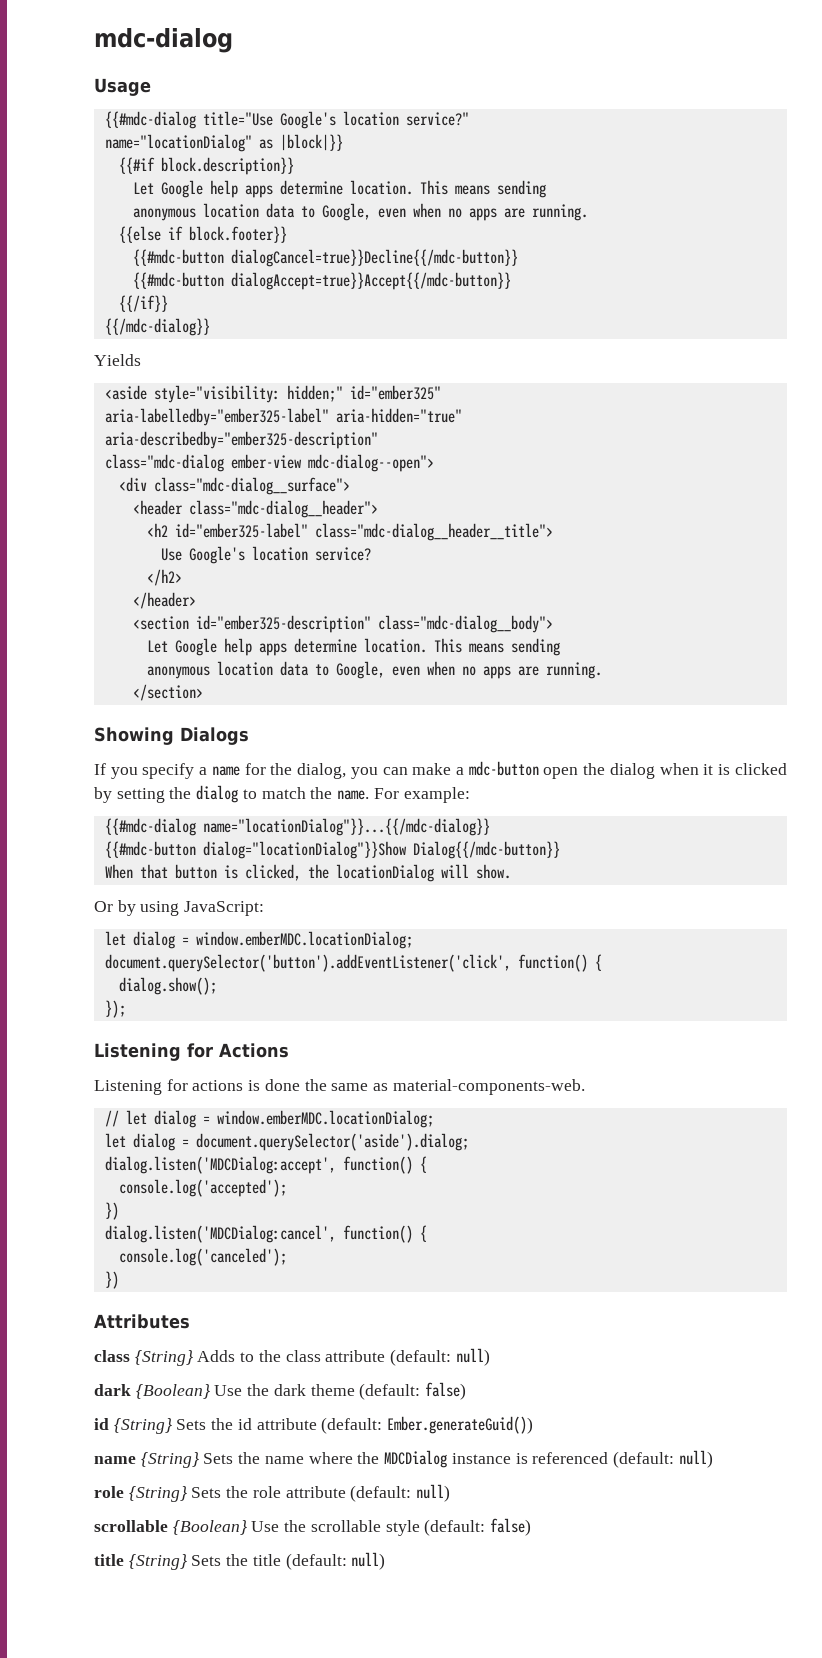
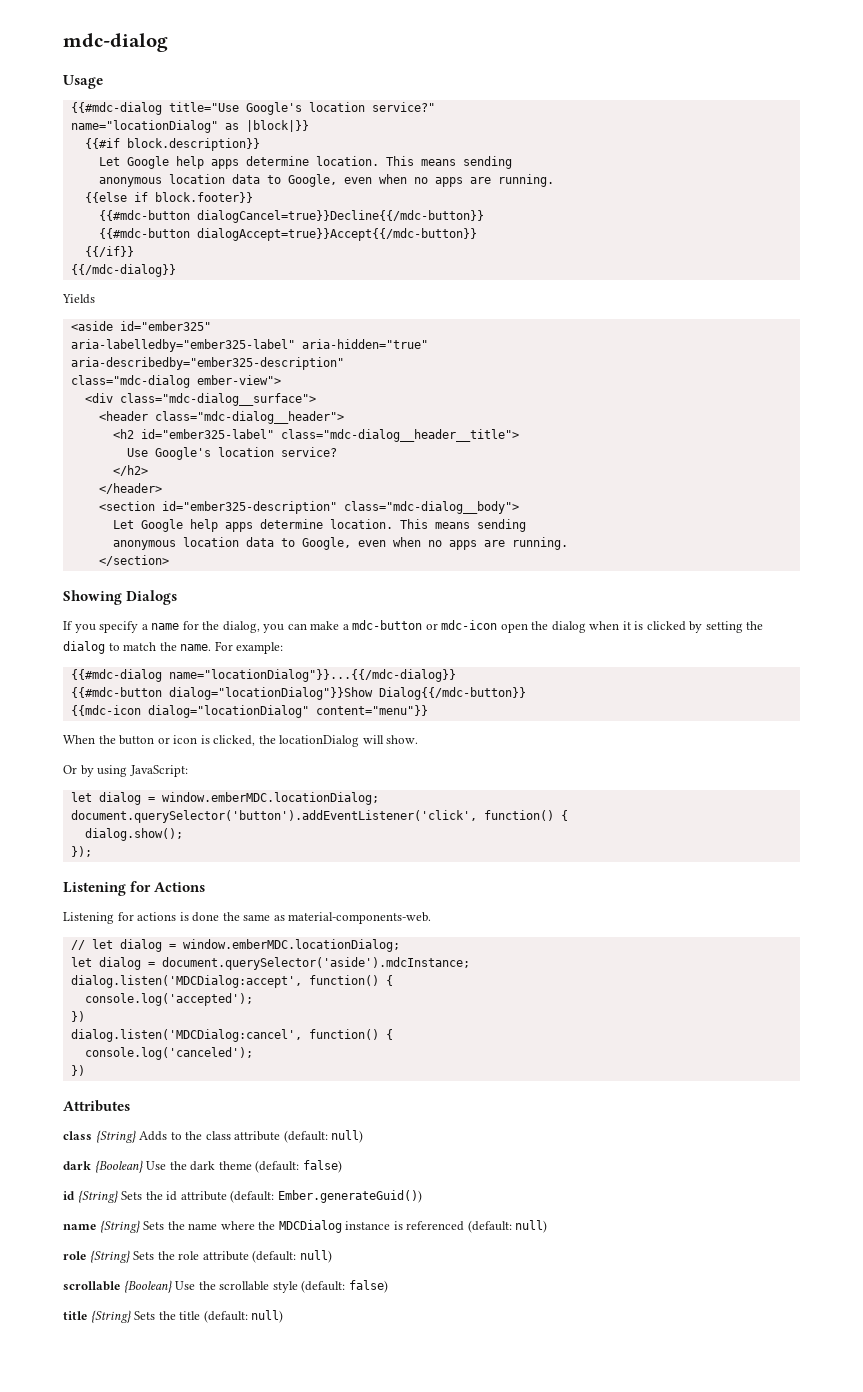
[153,385,343,403] style="visibility: hidden;" -> (113, 326) none
[230,454,434,472] ember-view mdc-dialog--open"> -> [196,375,281,385] ember-view">
(539, 768) none -> [425,620,498,630] or mdc-icon
[104,864,217,879] When that button -> [70,705,428,718] [63,735,198,745] {{mdc-icon dialog="locationDialog" content="menu"}} // When the button or icon
[195,1133,469,1151] document.querySelector('aside').dialog; -> [161,957,470,970] document.querySelector('aside').mdcInstance;

